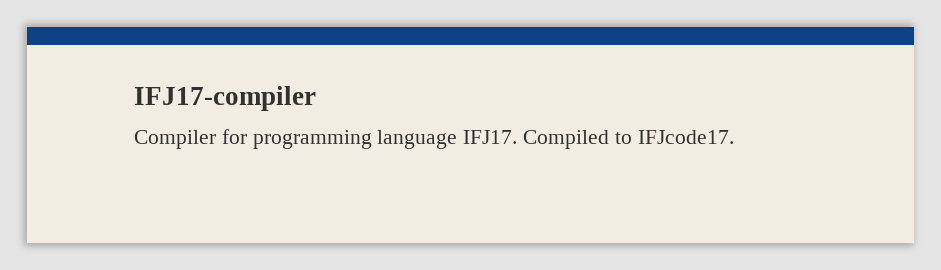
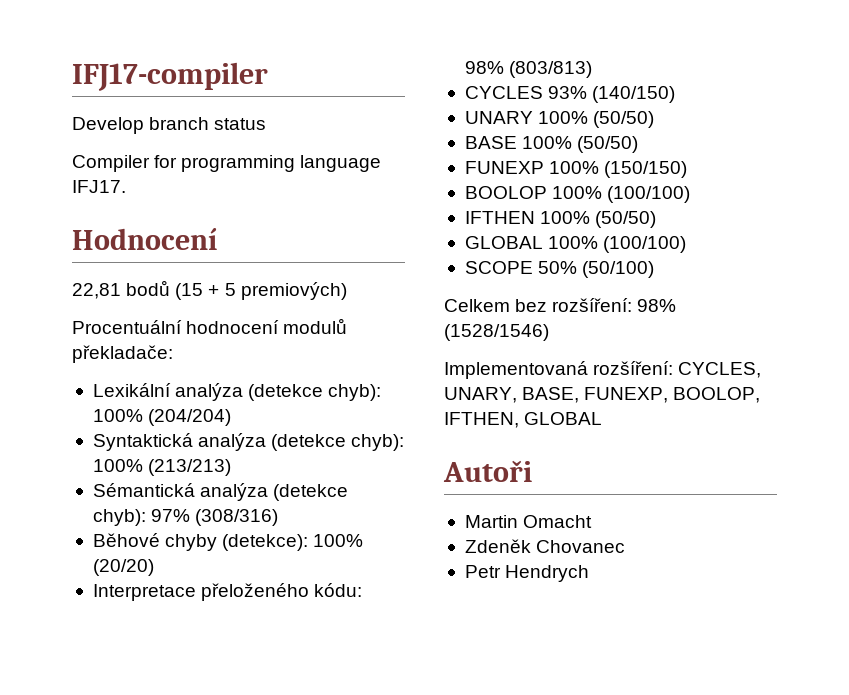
(316, 98) none -> [72,117,267,134] // Develop branch status
[523,130,734,149] Compiled to IFJcode17. -> [72,228,217,250] [72,280,347,300] [72,318,348,334] [72,345,173,363] [92,383,382,401] [92,409,232,426] [92,433,405,451] [92,459,232,476] [92,483,349,501] [92,509,279,526] [92,533,364,551] [92,559,154,576] [92,583,363,601] [464,61,593,78] [464,86,676,103] [464,111,655,128] [464,136,639,153] [464,161,688,178] [464,186,691,203] [464,211,657,228] [464,236,687,253] [464,261,655,278] [444,298,677,312] [444,324,549,341] [444,361,762,379] [444,387,761,403] [444,412,603,428] [443,460,532,482] [464,515,593,528] [464,539,626,553] [464,565,590,582] // Hodnocení // 22,81 bodů (15 + 5 premiových) // Procentuální hodnocení modulů překladače: // Lexikální analýza (detekce chyb): 100% (204/204) // Syntaktická analýza (detekce chyb): 100% (213/213) // Sémantická analýza (detekce chyb): 97% (308/316) // Běhové chyby (detekce): 100% (20/20) // Interpretace přeloženého kódu: 98% (803/813) // CYCLES 93% (140/150) // UNARY 100% (50/50) // BASE 100% (50/50) // FUNEXP 100% (150/150) // BOOLOP 100% (100/100) // IFTHEN 100% (50/50) // GLOBAL 100% (100/100) // SCOPE 50% (50/100) // Celkem bez rozšíření: 98% (1528/1546) // Implementovaná rozšíření: CYCLES, UNARY, BASE, FUNEXP, BOOLOP, IFTHEN, GLOBAL // Autoři // Martin Omacht // Zdeněk Chovanec // Petr Hendrych

